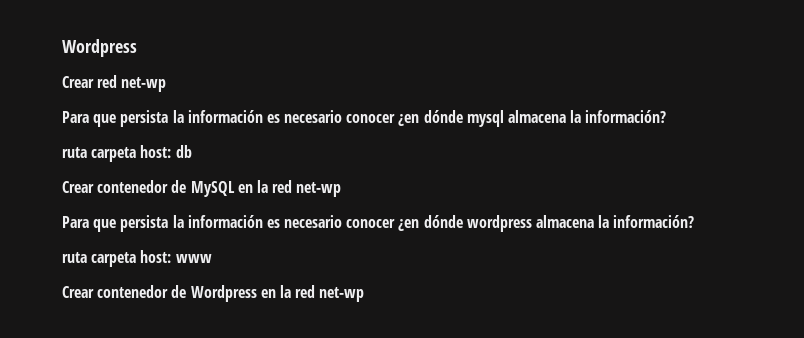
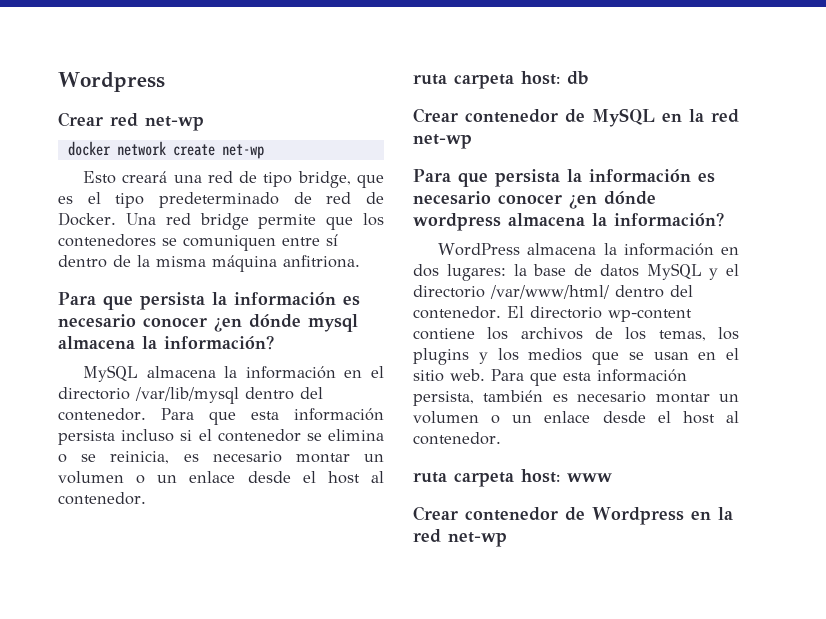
(167, 84) none -> [67,141,264,159] [83,171,384,188] [58,192,384,208] [58,212,384,230] [58,234,338,251] [58,255,360,272] // docker network create net-wp // Esto creará una red de tipo bridge, que es el tipo predeterminado de red de Docker. Una red bridge permite que los contenedores se comuniquen entre sí dentro de la misma máquina anfitriona.
(667, 116) none -> [83,365,384,382] [58,387,323,404] [58,408,384,425] [58,429,384,445] [58,451,384,464] [58,471,384,484] [58,492,146,505] // MySQL almacena la información en el directorio /var/lib/mysql dentro del contenedor. Para que esta información persista incluso si el contenedor se elimina o se reinicia, es necesario montar un volumen o un enlace desde el host al contenedor.
(695, 221) none -> [438,243,739,256] [413,263,739,281] [413,285,693,299] [413,306,692,322] [413,327,739,341] [413,348,739,365] [413,369,687,386] [413,390,739,406] [413,411,739,424] [413,432,501,445] // WordPress almacena la información en dos lugares: la base de datos MySQL y el directorio /var/www/html/ dentro del contenedor. El directorio wp-content contiene los archivos de los temas, los plugins y los medios que se usan en el sitio web. Para que esta información persista, también es necesario montar un volumen o un enlace desde el host al contenedor.

